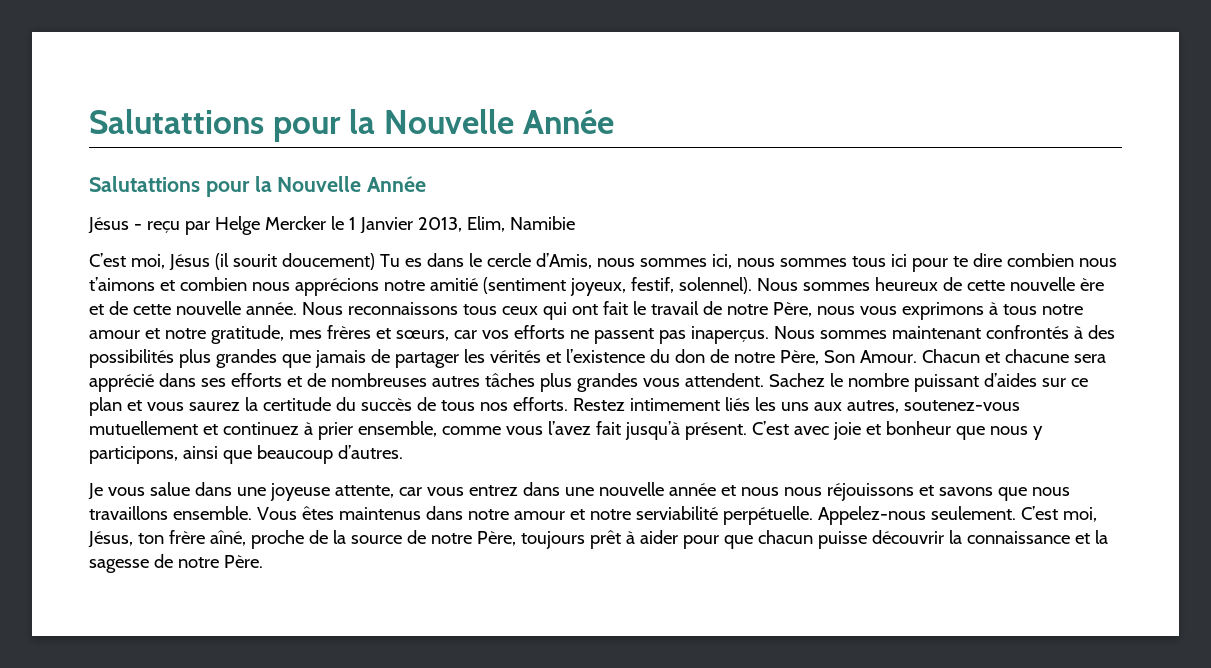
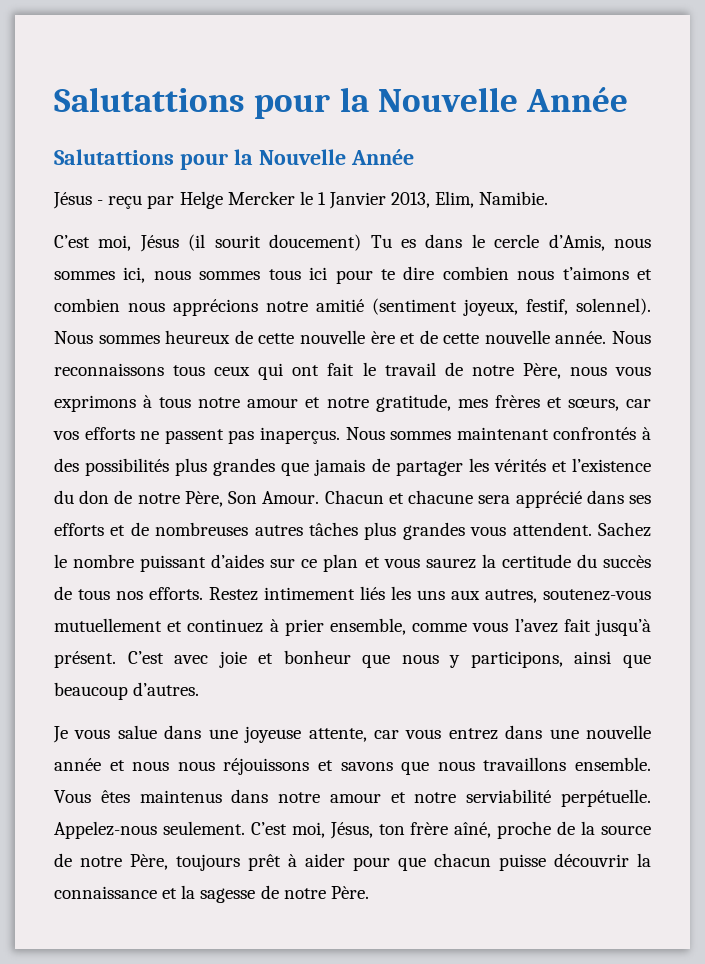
[509,216,575,230] Namibie -> [479,191,549,205] Namibie.

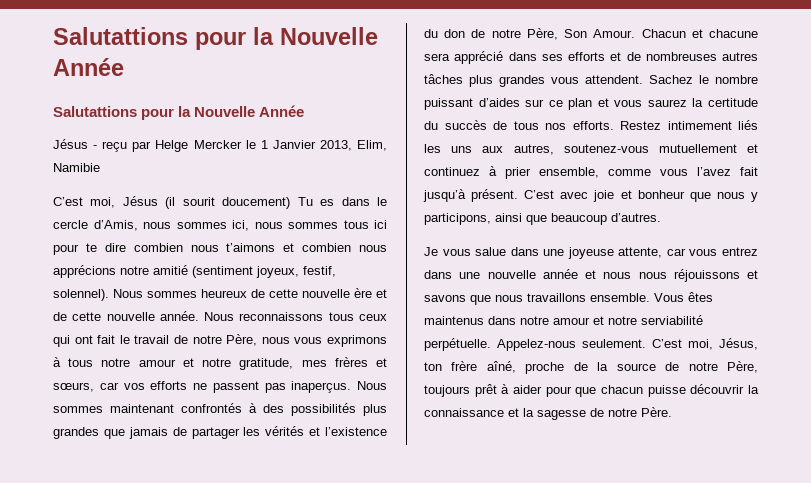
[479,191,549,205] Namibie. -> [53,163,100,172] Namibie

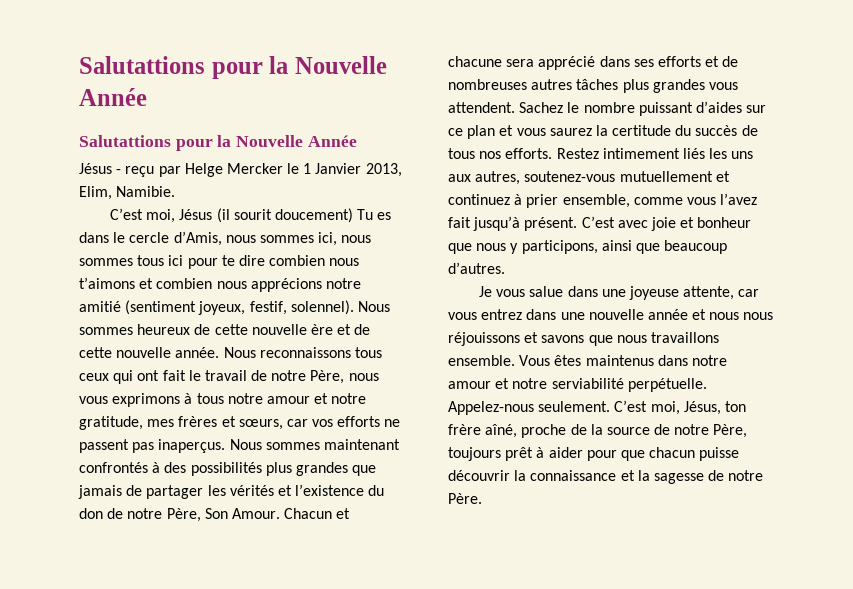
[53,163,100,172] Namibie -> [116,186,176,197] Namibie.

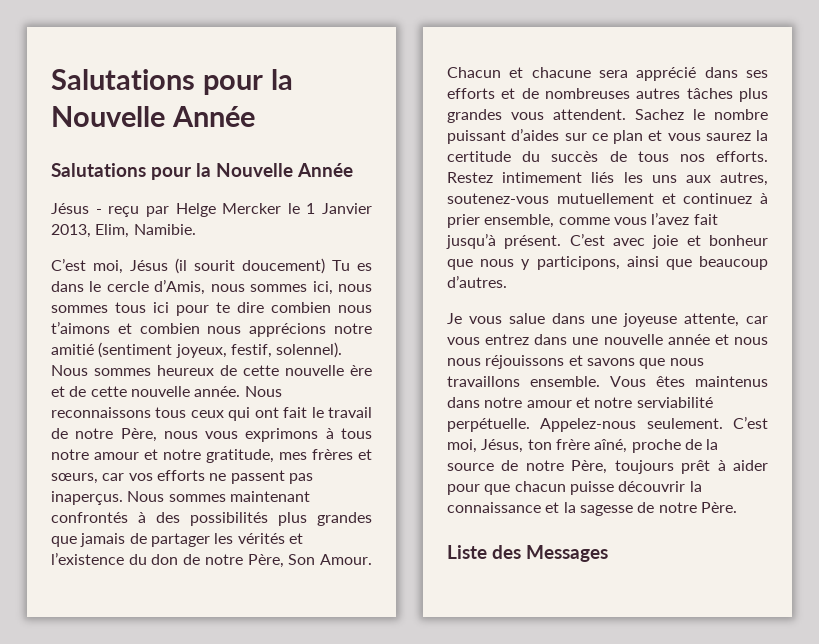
[79,56,387,79] [79,88,147,106] [79,135,171,147] Salutattions pour la Nouvelle Année // Salutattions -> [51,69,293,95] [51,106,255,127] [51,163,146,177] Salutations pour la Nouvelle Année // Salutations
(482, 498) none -> [447,545,608,562] // Liste des Messages

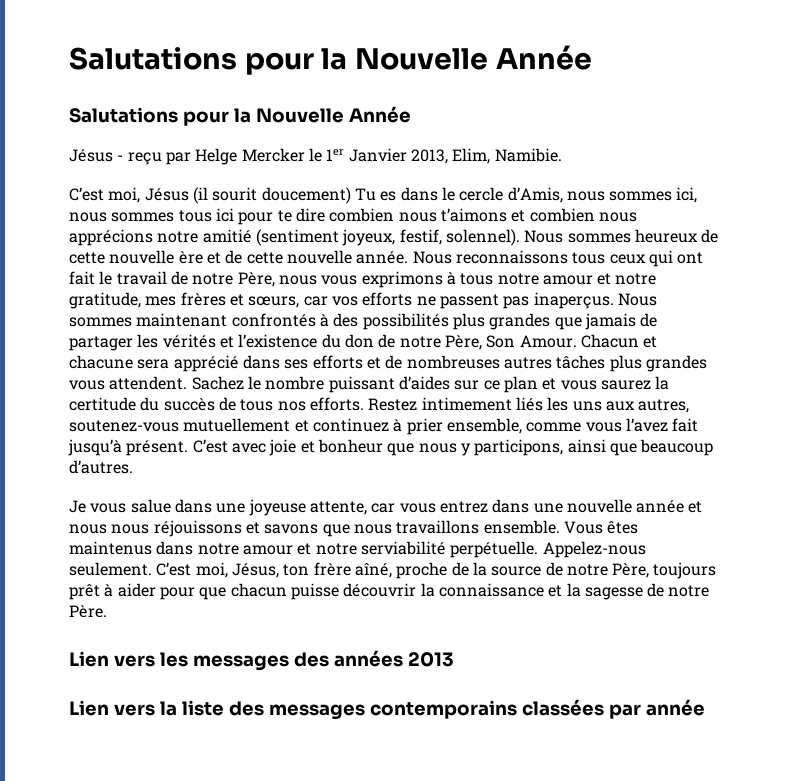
[306,203,316,214] 1 -> [326,149,345,161] 1er
[447,545,608,562] Liste des Messages -> [69,650,454,671] [69,699,705,720] Lien vers les messages des années 2013 // Lien vers la liste des messages contemporains classées par année

